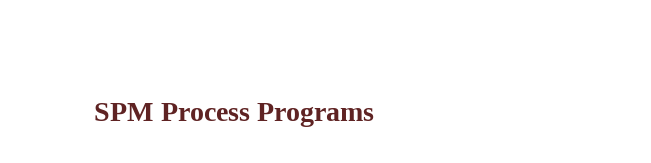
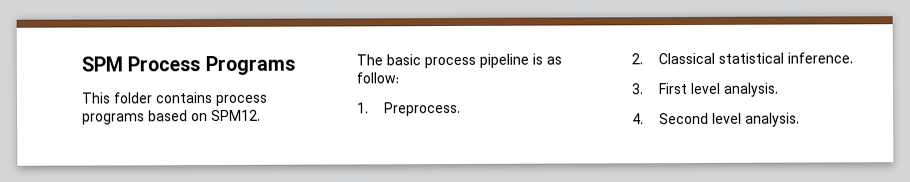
(375, 115) none -> [82,92,268,107] [82,109,261,125] [356,53,562,69] [356,72,399,84] [357,101,462,117] [631,52,854,65] [631,82,780,97] [632,112,801,127] // This folder contains process programs based on SPM12. // The basic process pipeline is as follow: // 1. Preprocess. // 2. Classical statistical inference. // 3. First level analysis. // 4. Second level analysis.

